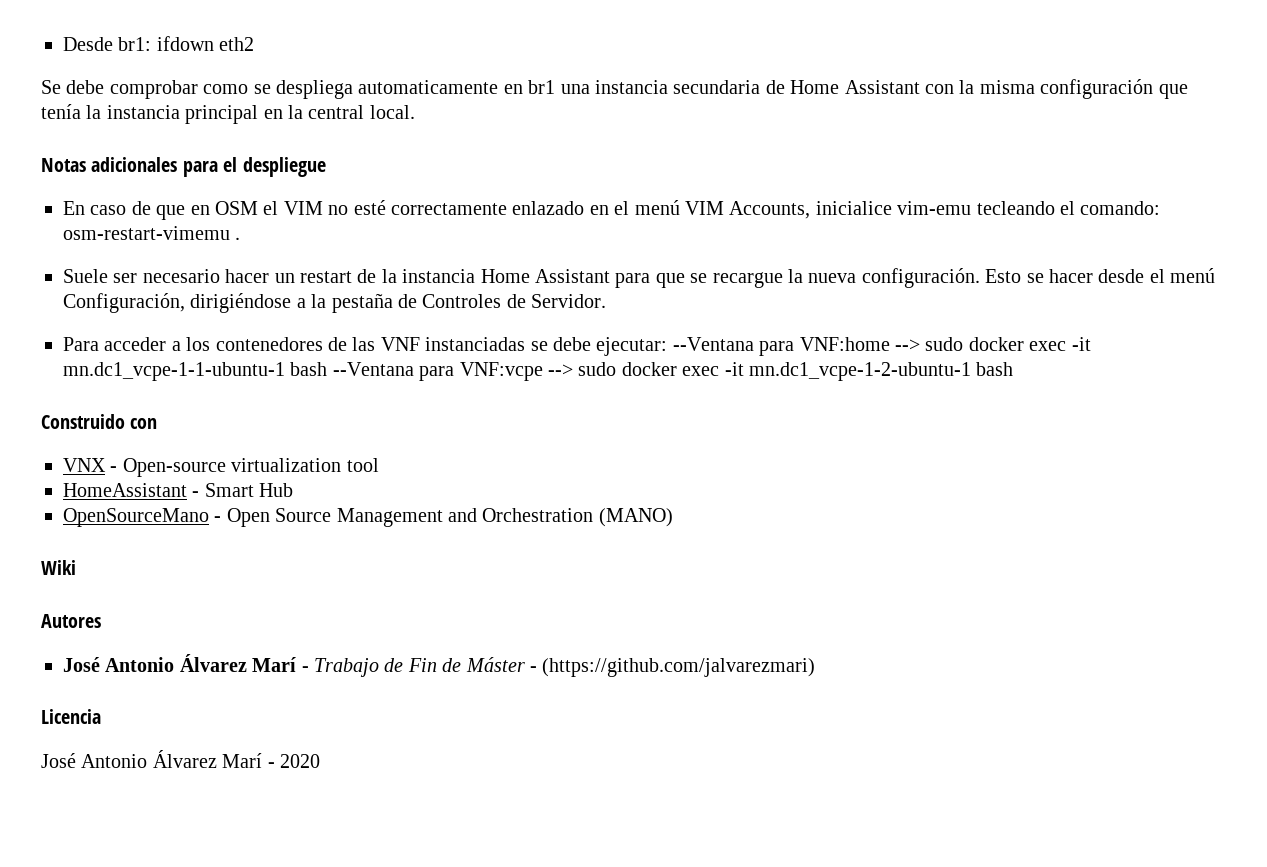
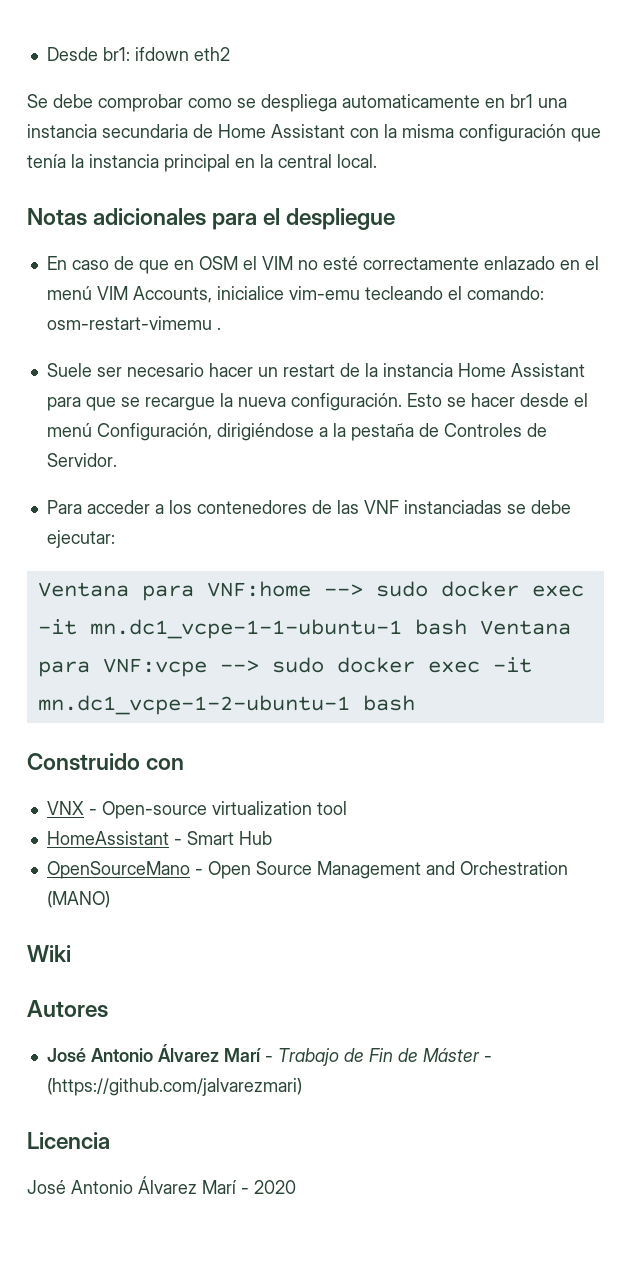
[672,337,754,351] --Ventana -> [37,582,129,597] // Ventana
[332,362,414,376] --Ventana -> [479,620,571,635] Ventana

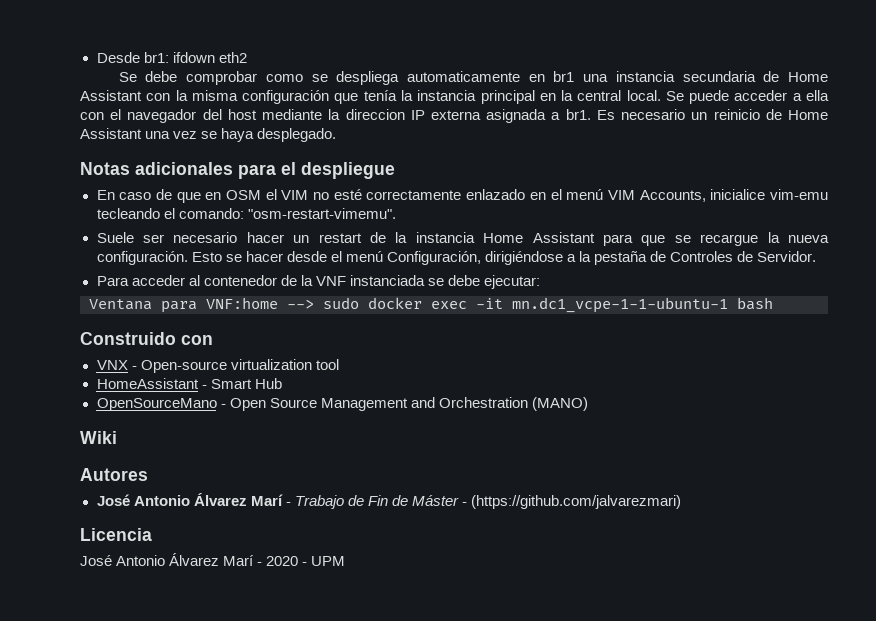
(377, 161) none -> [665,90,830,104] [80,109,828,123] [80,128,337,142] Se puede acceder a ella con el navegador del host mediante la direccion IP externa asignada a br1. Es necesario un reinicio de Home Assistant una vez se haya desplegado.
[46,316,221,330] osm-restart-vimemu . -> [247,208,396,219] "osm-restart-vimemu".
[154,500,502,514] a los contenedores de las VNF instanciadas -> [188,275,425,286] al contenedor de la VNF instanciada
[479,620,571,635] [37,657,532,677] [37,695,415,715] Ventana para VNF:vcpe --> sudo docker exec -it mn.dc1_vcpe-1-2-ubuntu-1 bash -> (773, 303) none
(296, 1187) none -> [302,556,346,566] - UPM

